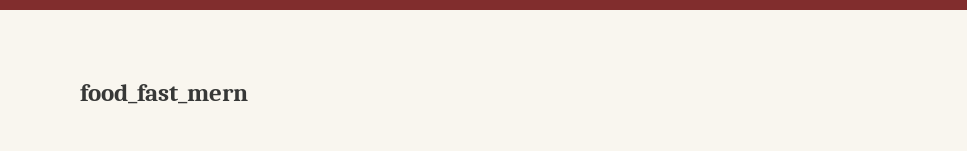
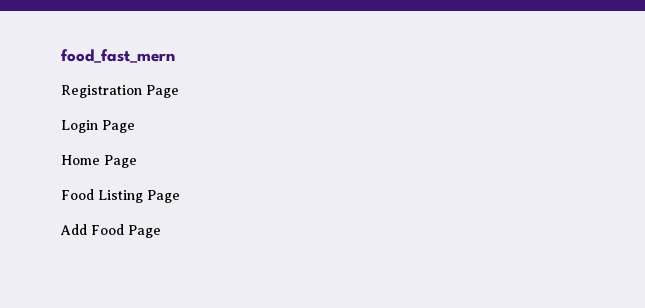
(248, 94) none -> [61,85,179,98] [61,120,135,133] [61,155,137,168] [61,189,180,203] [60,224,161,238] // Registration Page // Login Page // Home Page // Food Listing Page // Add Food Page

